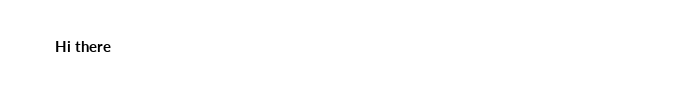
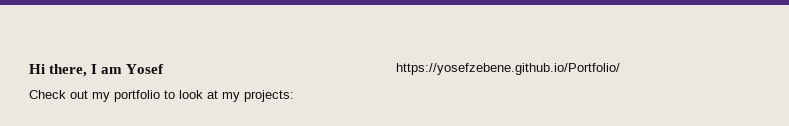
[75,41,111,52] there -> [49,64,165,77] [29,90,294,102] [396,63,620,75] there, I am Yosef // Check out my portfolio to look at my projects: https://yosefzebene.github.io/Portfolio/

